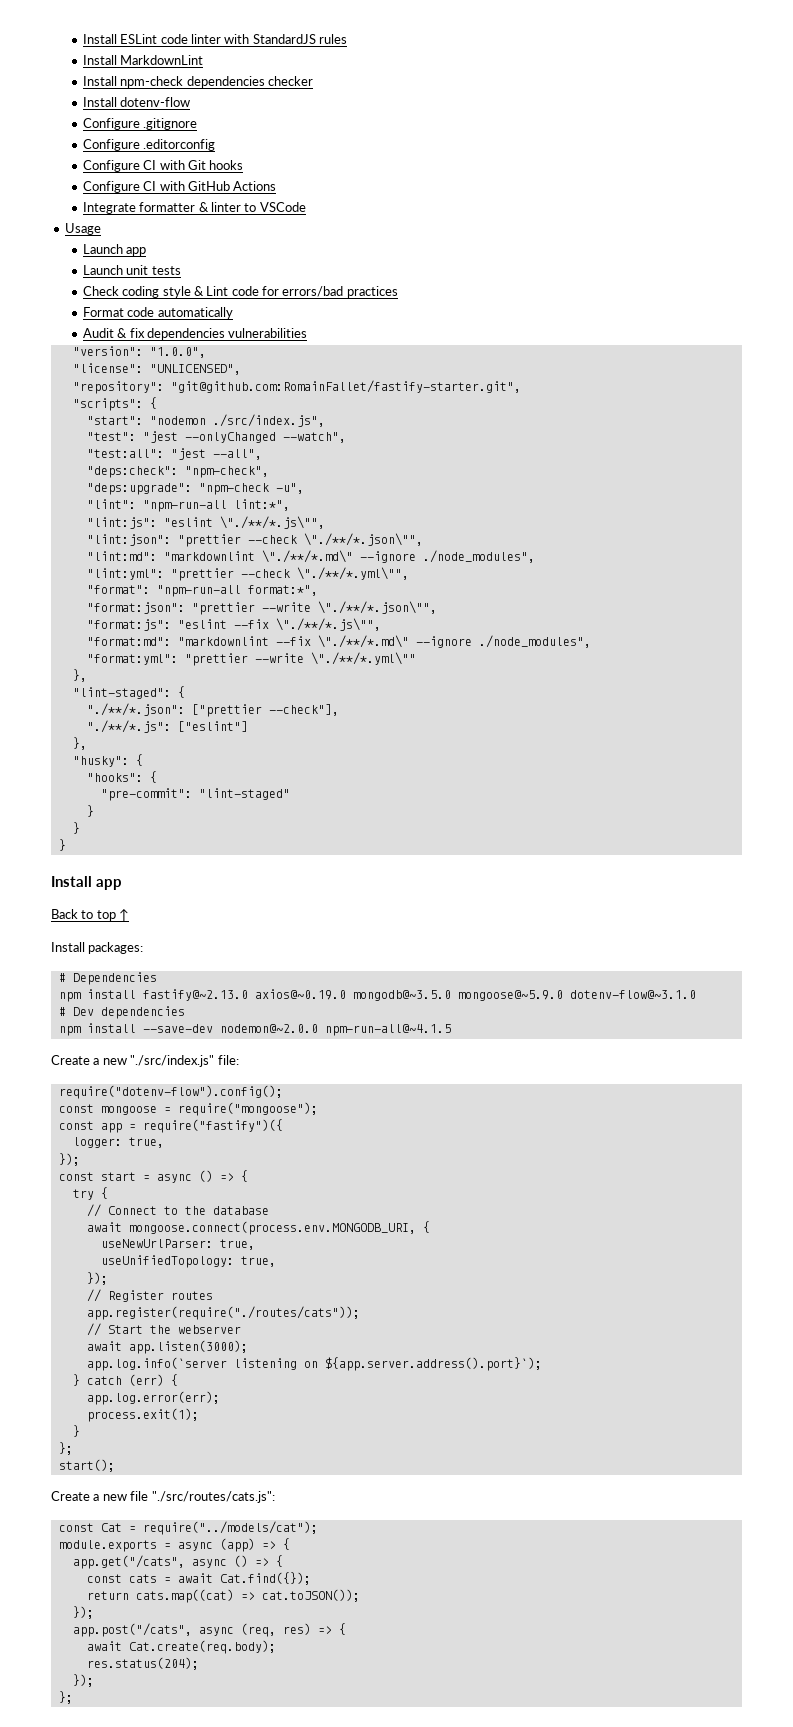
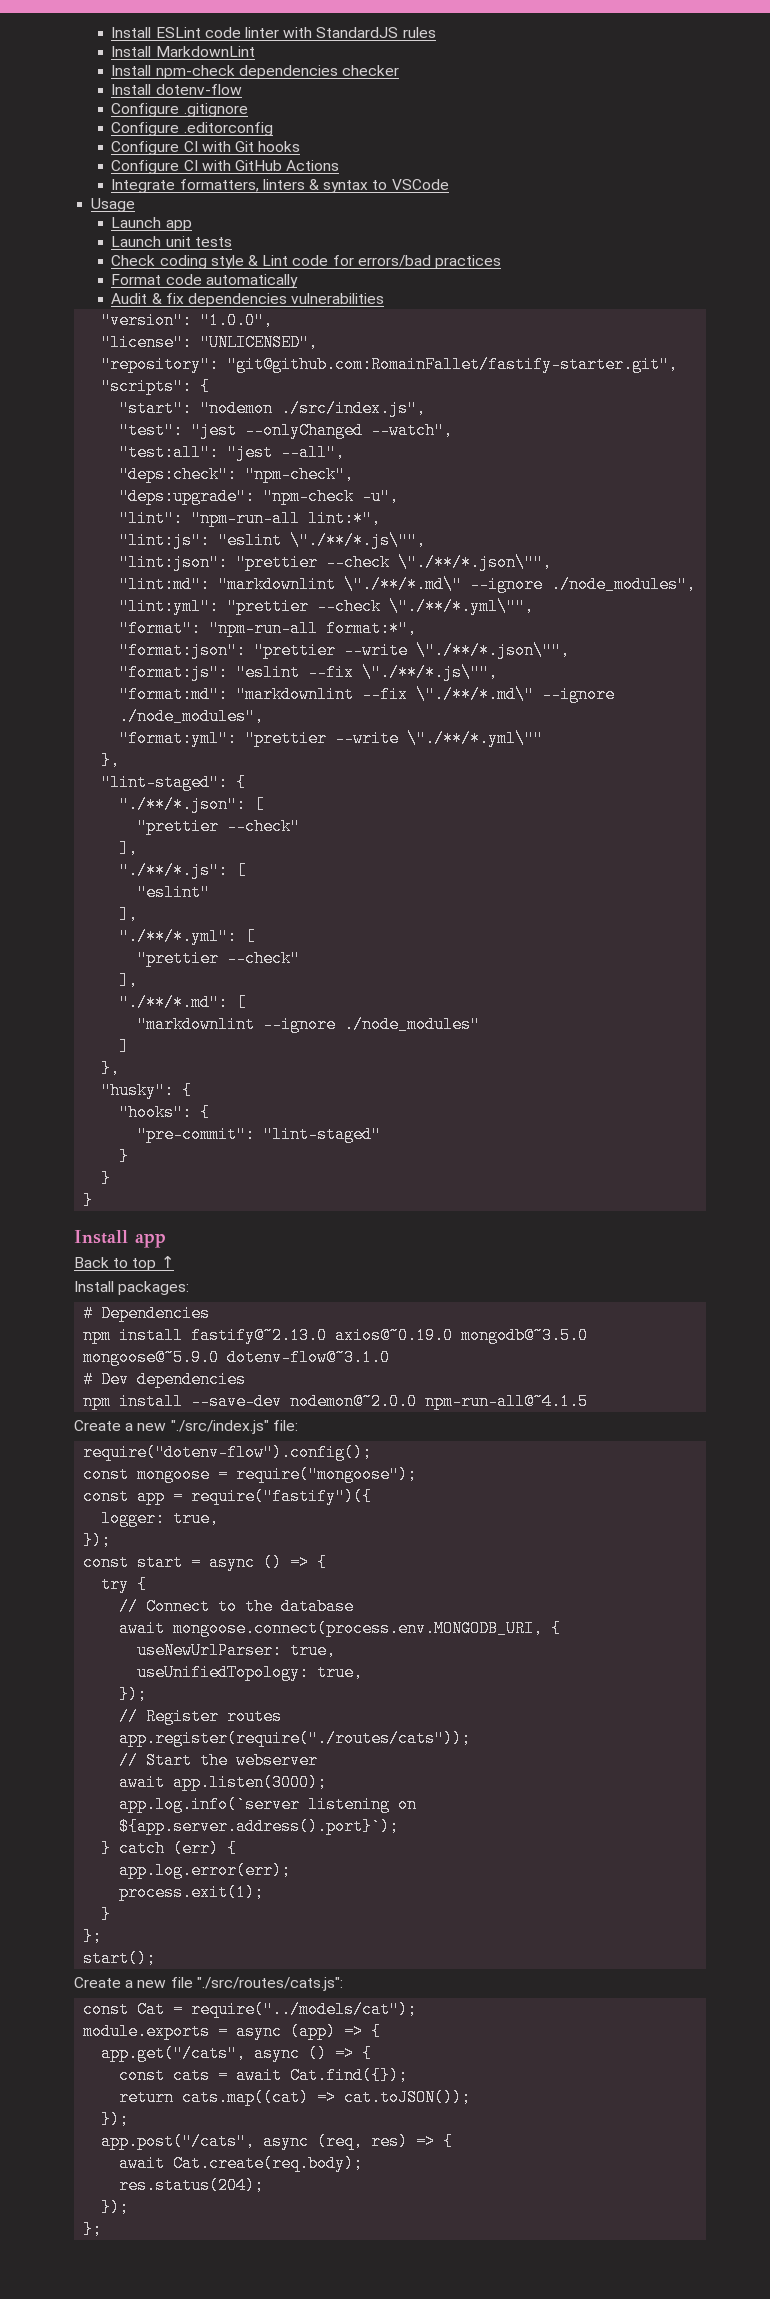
[139,202,241,212] formatter & linter -> [179,179,369,193] formatters, linters & syntax
[191,704,339,717] [86,720,248,733] ["prettier --check"], // "./**/*.js": ["eslint"] -> [254,796,265,813] [137,818,301,835] [119,840,139,857] [119,862,247,879] [137,884,211,901] [119,906,139,923] [119,928,256,945] [137,950,301,967] [119,972,139,989] [119,994,247,1011] [137,1016,481,1033] [119,1038,130,1055] [ // "prettier --check" // ], // "./**/*.js": [ // "eslint" // ], // "./**/*.yml": [ // "prettier --check" // ], // "./**/*.md": [ // "markdownlint --ignore ./node_modules" // ]

